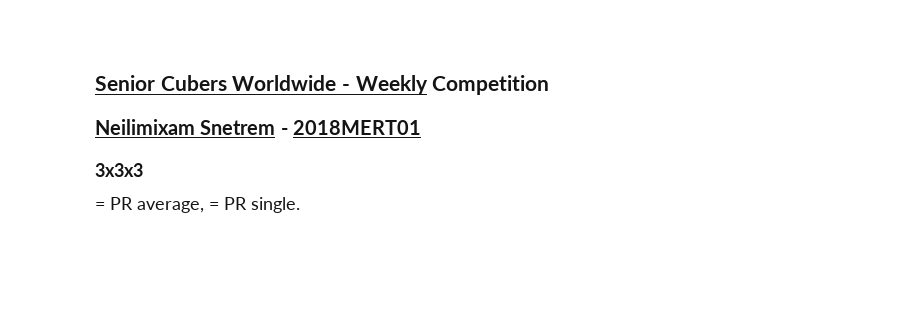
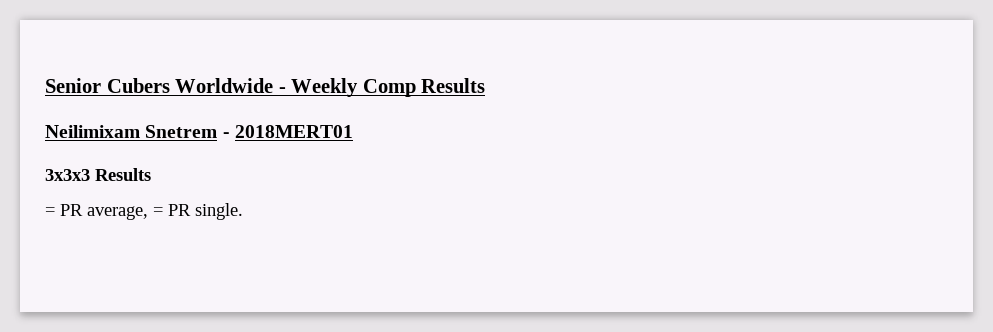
[432,75,550,95] Competition -> [362,78,486,97] Comp Results
(143, 170) none -> [95,168,151,181] Results

